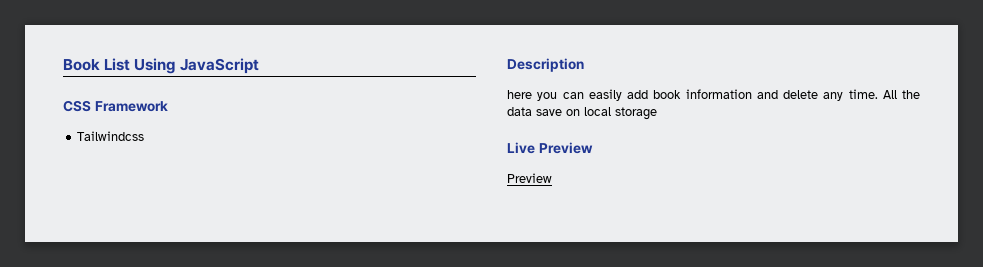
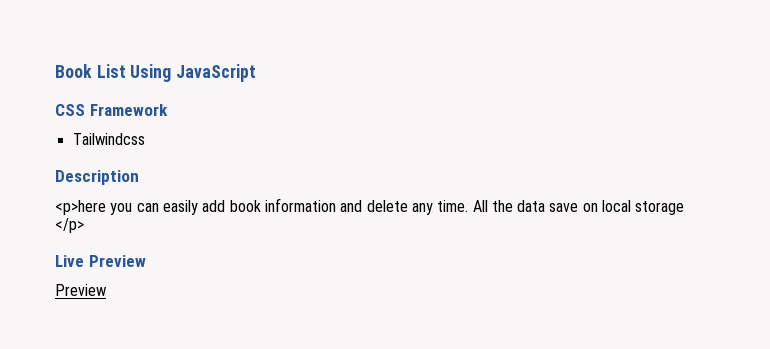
[507,90,532,99] here -> [55,200,106,215] <p>here
(657, 113) none -> [55,218,84,233] </p>

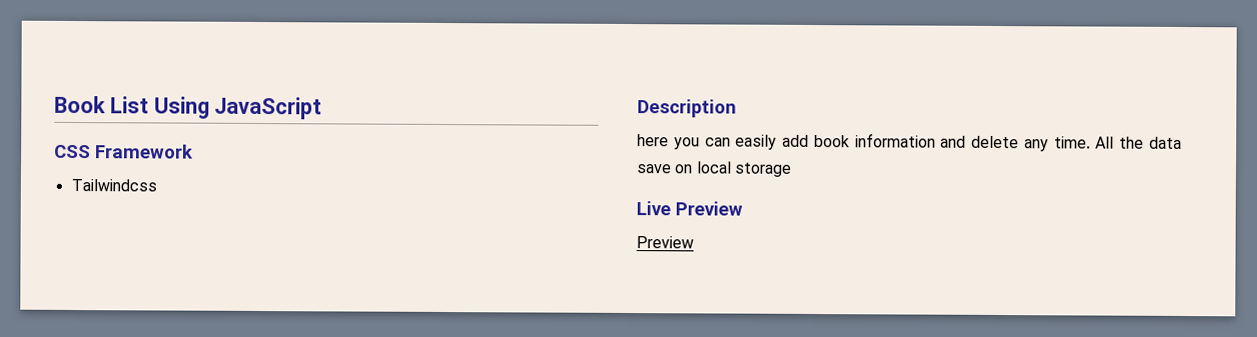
[55,200,106,215] <p>here -> [637,134,669,147] here
[55,218,84,233] </p> -> (792, 169) none

